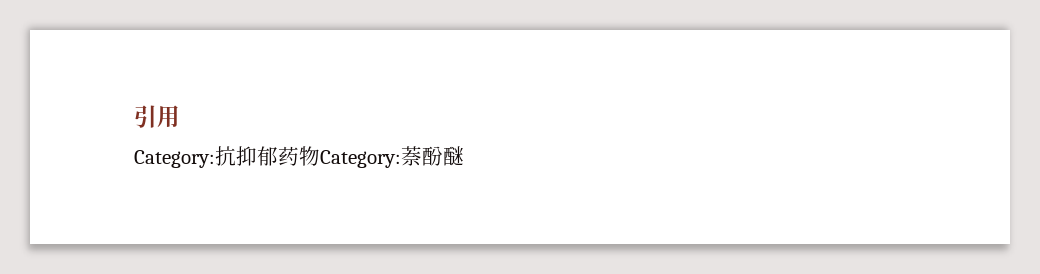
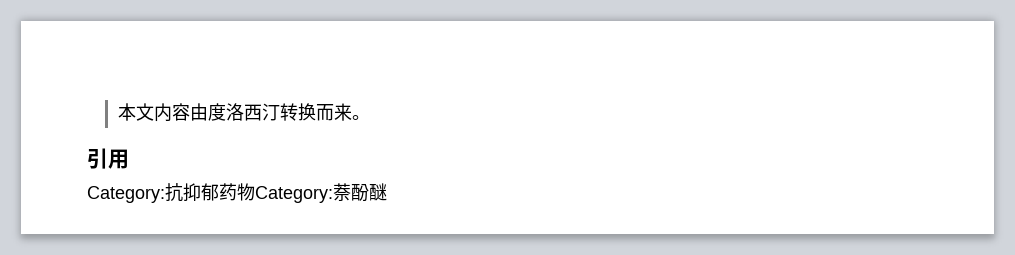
(134, 116) none -> [117,103,370,122] 本文内容由度洛西汀转换而来。 //

